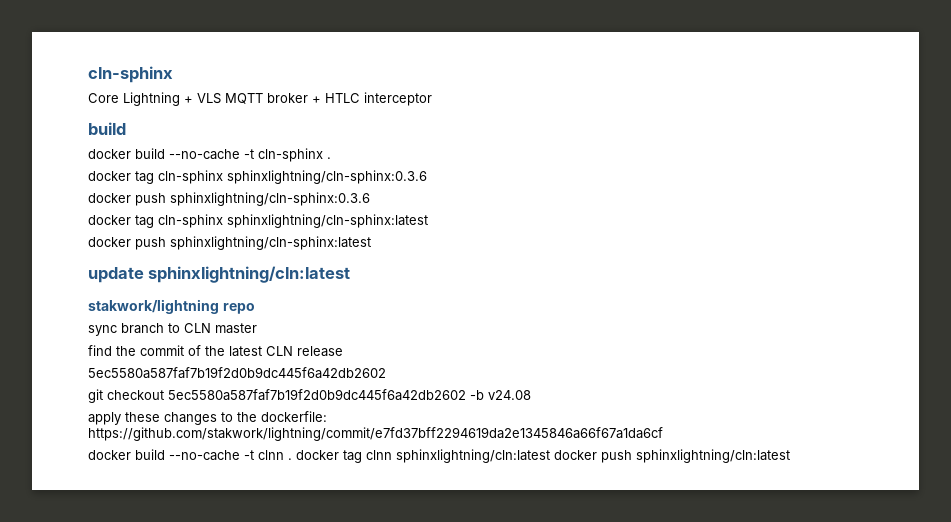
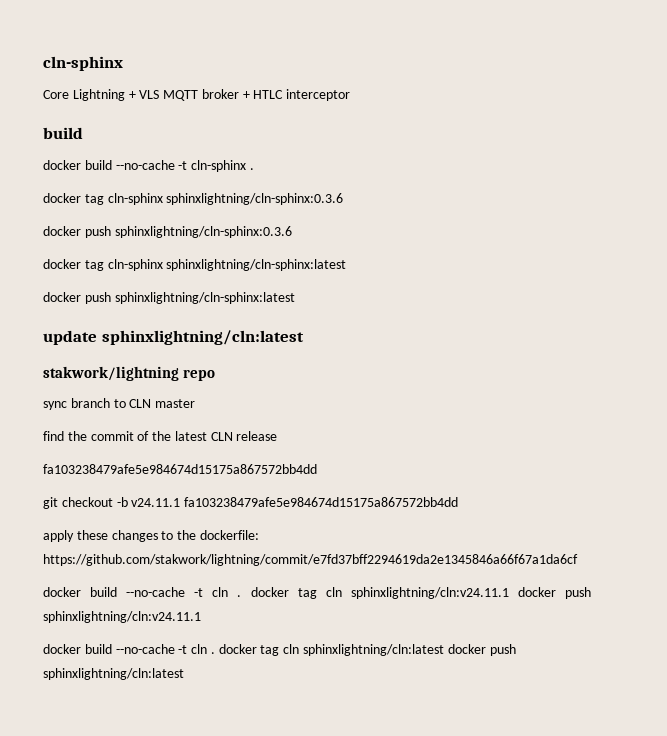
[88,367,386,379] 5ec5580a587faf7b19f2d0b9dc445f6a42db2602 -> [43,464,317,474] fa103238479afe5e984674d15175a867572bb4dd
[168,389,531,401] 5ec5580a587faf7b19f2d0b9dc445f6a42db2602 -b v24.08 -> [116,497,459,507] -b v24.11.1 fa103238479afe5e984674d15175a867572bb4dd
[258,450,392,463] clnn . docker tag clnn -> [212,587,592,599] [43,611,201,623] [43,644,300,656] cln . docker tag cln sphinxlightning/cln:v24.11.1 docker push sphinxlightning/cln:v24.11.1 // docker build --no-cache -t cln . docker tag cln

